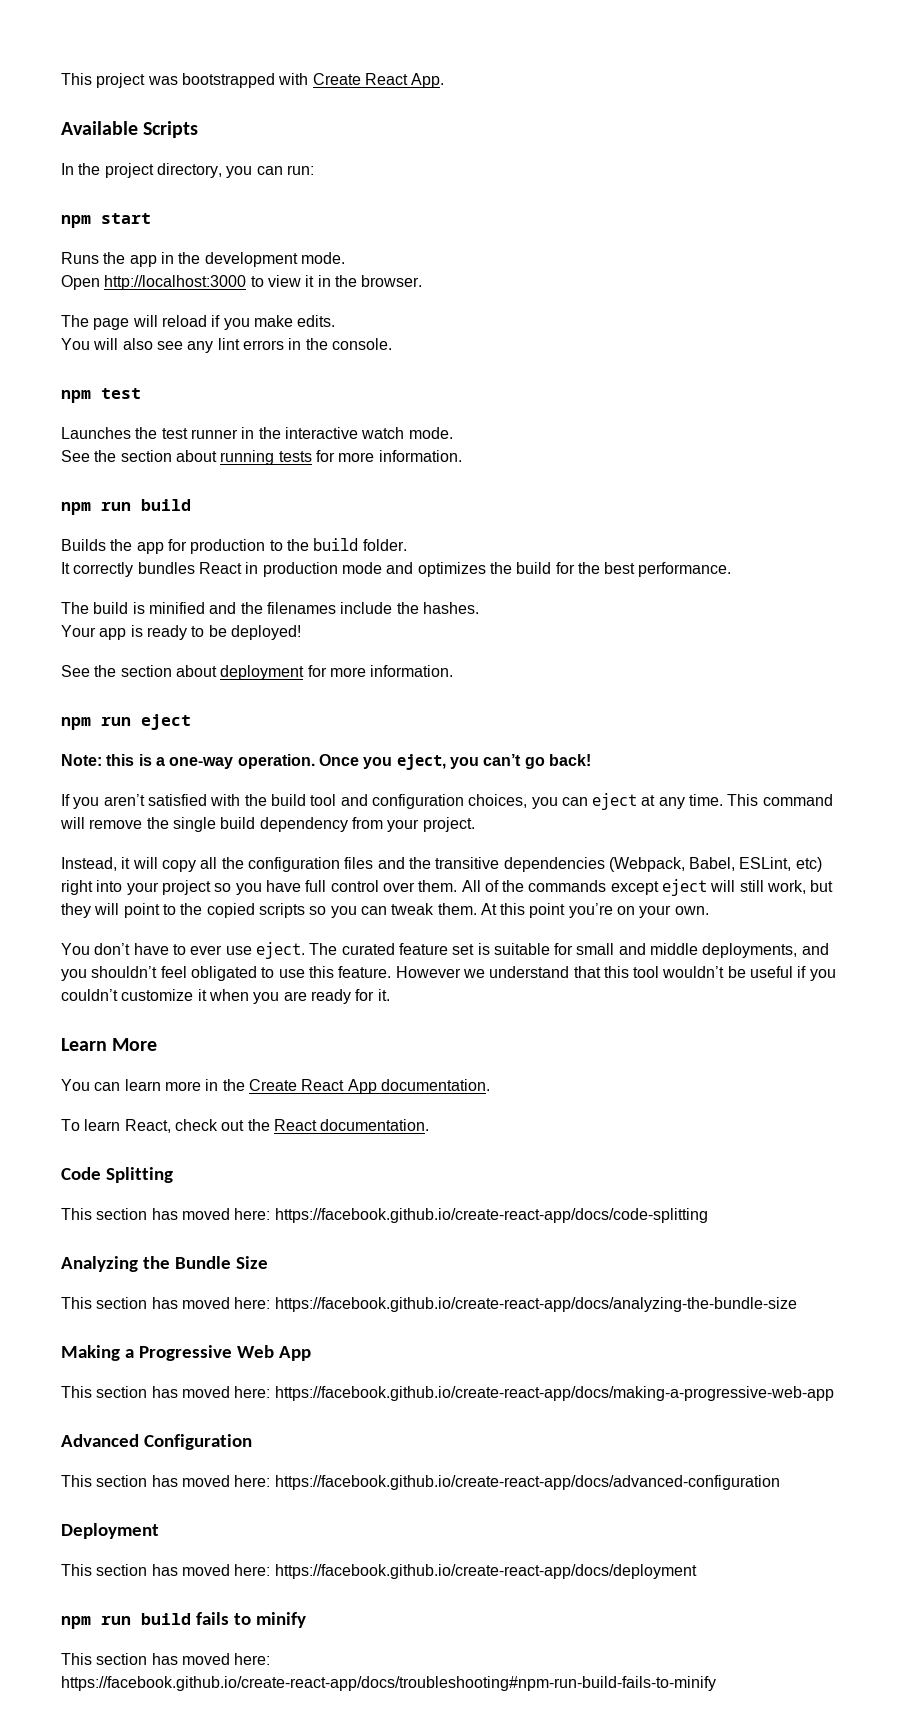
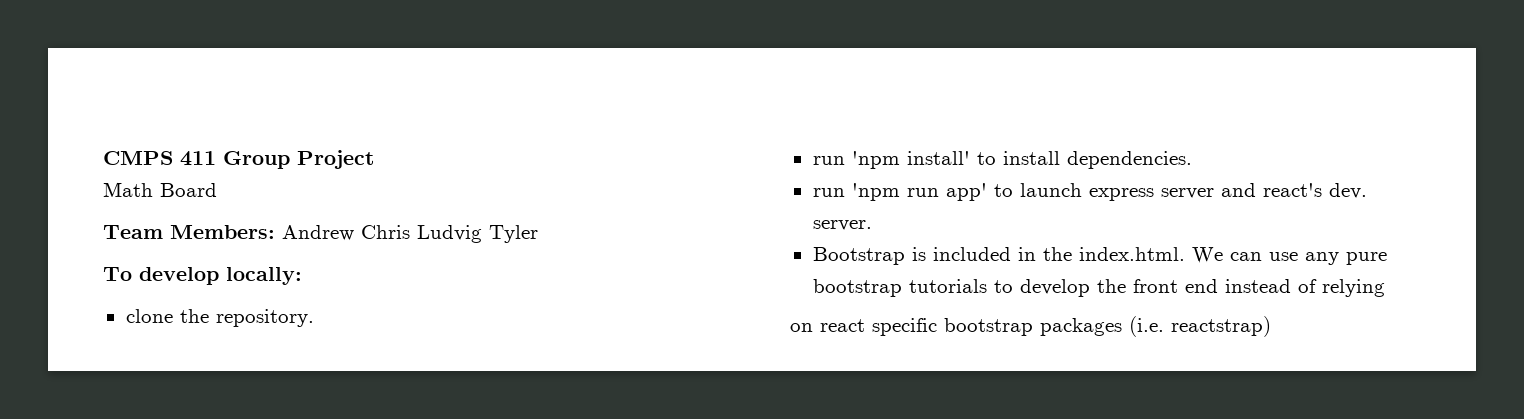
[61,73,445,88] [61,121,199,138] [61,163,314,178] [61,213,151,228] [61,252,345,267] [61,275,423,290] [61,315,336,330] [61,338,392,353] [61,388,141,403] [61,427,453,439] [61,450,462,465] [61,499,191,515] [61,538,407,554] [61,562,732,577] [61,602,479,614] [61,625,301,640] [61,665,454,680] [61,714,191,730] [61,754,591,770] [61,793,833,810] [60,817,475,832] [61,857,822,872] [61,879,834,896] [61,903,709,918] [61,942,829,959] [61,966,836,981] [61,989,390,1004] [61,1038,158,1051] [61,1079,490,1094] [61,1119,430,1133] [61,1167,173,1183] [61,1208,708,1223] [61,1256,268,1272] [61,1297,797,1312] [61,1345,311,1361] [61,1386,834,1401] [61,1434,252,1450] [61,1475,780,1490] [61,1523,159,1539] [61,1564,697,1579] [61,1612,306,1629] [61,1653,271,1665] [61,1676,716,1691] This project was bootstrapped with Create React App. // Available Scripts // In the project directory, you can run: // npm start // Runs the app in the development mode. // Open http://localhost:3000 to view it in the browser. // The page will reload if you make edits. // You will also see any lint errors in the console. // npm test // Launches the test runner in the interactive watch mode. // See the section about running tests for more information. // npm run build // Builds the app for production to the build folder. // It correctly bundles React in production mode and optimizes the build for the best performance. // The build is minified and the filenames include the hashes. // Your app is ready to be deployed! // See the section about deployment for more information. // npm run eject // Note: this is a one-way operation. Once you eject, you can’t go back! // If you aren’t satisfied with the build tool and configuration choices, you can eject at any time. This command will remove the single build dependency from your project. // Instead, it will copy all the configuration files and the transitive dependencies (Webpack, Babel, ESLint, etc) right into your project so you have full control over them. All of the commands except eject will still work, but they will point to the copied scripts so you can tweak them. At this point you’re on your own. // You don’t have to ever use eject. The curated feature set is suitable for small and middle deployments, and you shouldn’t feel obligated to use this feature. However we understand that this tool wouldn’t be useful if you couldn’t customize it when you are ready for it. // Learn More // You can learn more in the Create React App documentation. // To learn React, check out the React documentation. // Code Splitting // This section has moved here: https://facebook.github.io/create-react-app/docs/code-splitting // Analyzing the Bundle Size // This section has moved here: https://facebook.github.io/create-react-app/docs/analyzing-the-bundle-size // Making a Progressive Web App // This section has moved here: https://facebook.github.io/create-react-app/docs/making-a-progressive-web-app // Advanced Configuration // This section has moved here: https://facebook.github.io/create-react-app/docs/advanced-configuration // Deployment // This section has moved here: https://facebook.github.io/create-react-app/docs/deployment // npm run build fails to minify // This section has moved here: https://facebook.github.io/create-react-app/docs/troubleshooting#npm-run-build-fails-to-minify -> [103,150,374,169] [103,182,217,197] [103,225,538,243] [103,267,302,285] [125,309,314,327] [812,151,1192,169] [812,183,1367,201] [812,220,872,231] [812,247,1387,265] [812,279,1385,297] [790,316,1271,337] CMPS 411 Group Project // Math Board // Team Members: Andrew Chris Ludvig Tyler // To develop locally: // clone the repository. // run 'npm install' to install dependencies. // run 'npm run app' to launch express server and react's dev. server. // Bootstrap is included in the index.html. We can use any pure bootstrap tutorials to develop the front end instead of relying // on react specific bootstrap packages (i.e. reactstrap)

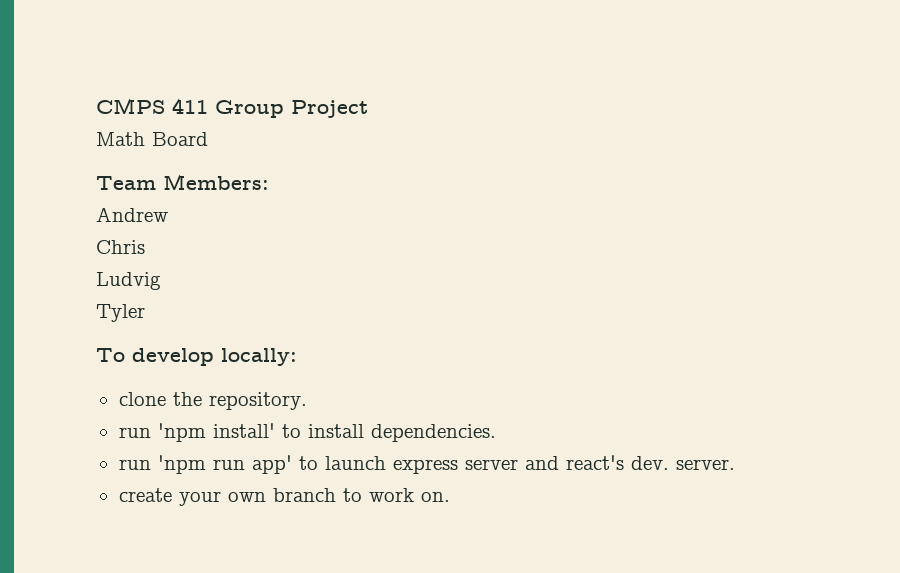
(275, 232) none -> (269, 182) //
(354, 233) none -> (168, 214) //
(410, 232) none -> (145, 247) //
(482, 234) none -> (161, 281) //
[812,247,1387,265] [812,279,1385,297] [790,316,1271,337] Bootstrap is included in the index.html. We can use any pure bootstrap tutorials to develop the front end instead of relying // on react specific bootstrap packages (i.e. reactstrap) -> [118,488,450,506] create your own branch to work on.

